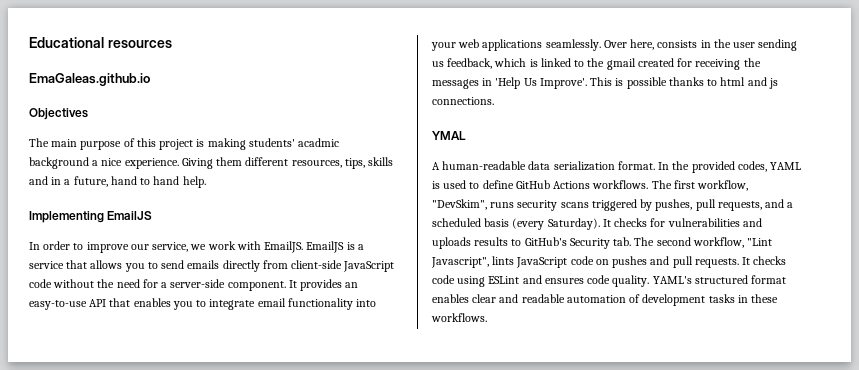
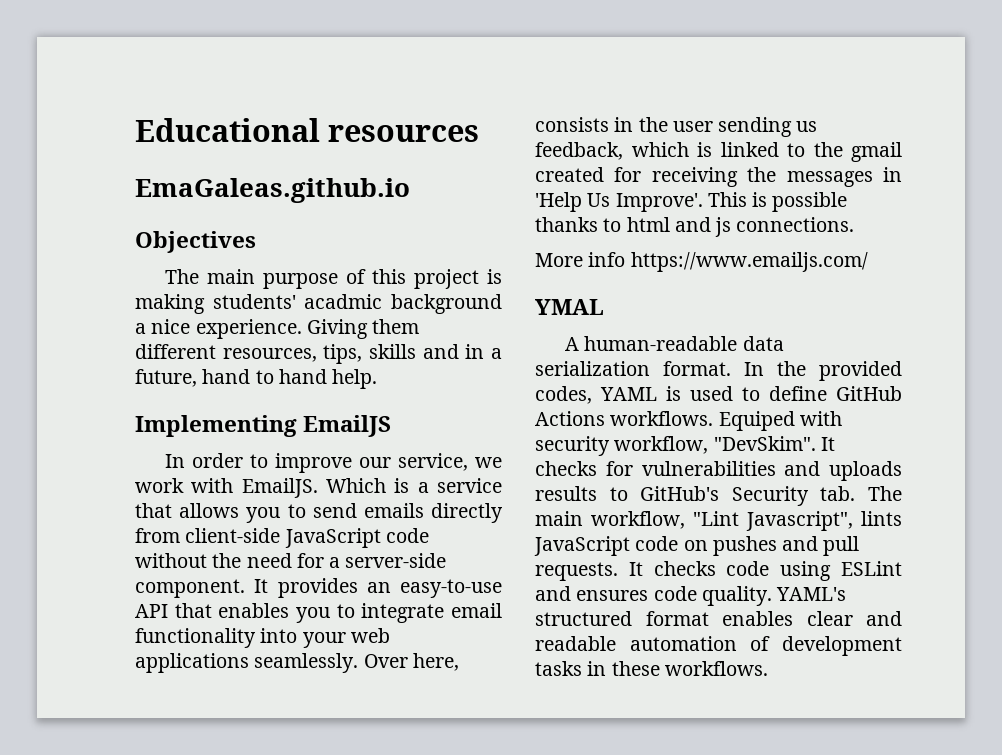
[306,241,345,253] EmailJS -> [326,478,386,493] Which
(494, 101) none -> [535,252,868,272] // More info https://www.emailjs.com/
[651,180,749,191] [432,199,794,211] [432,218,600,230] The first workflow, "DevSkim", runs security scans triggered by pushes, pull requests, and a scheduled basis (every Saturday). -> [718,411,842,431] [535,436,816,456] Equiped with security workflow, "DevSkim".
[656,237,691,246] second -> [535,511,583,526] main

